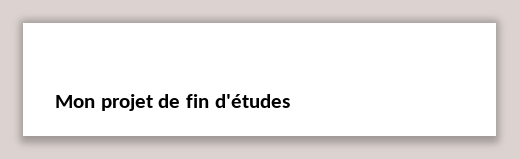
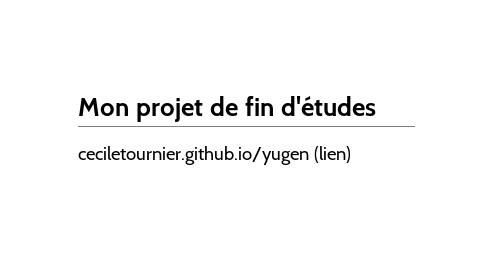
(290, 101) none -> [78,146,351,165] // ceciletournier.github.io/yugen (lien)

